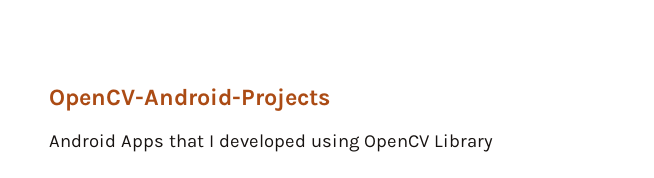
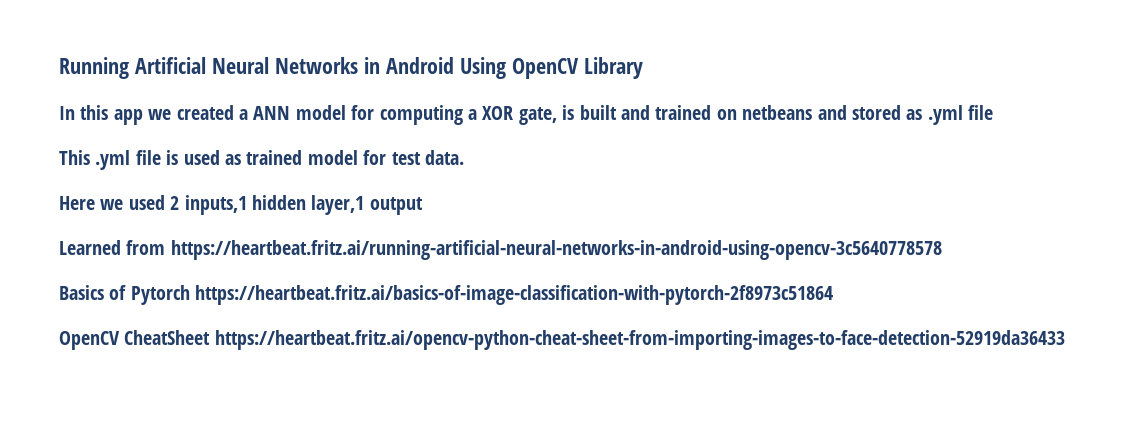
[49,88,330,111] [49,134,493,152] OpenCV-Android-Projects // Android Apps that I developed using OpenCV Library -> [59,57,643,79] [59,105,994,125] [59,150,464,170] [59,195,423,215] [59,240,942,260] [59,285,834,305] [59,330,1065,350] Running Artificial Neural Networks in Android Using OpenCV Library // In this app we created a ANN model for computing a XOR gate, is built and trained on netbeans and stored as .yml file // This .yml file is used as trained model for test data. // Here we used 2 inputs,1 hidden layer,1 output // Learned from https://heartbeat.fritz.ai/running-artificial-neural-networks-in-android-using-opencv-3c5640778578 // Basics of Pytorch https://heartbeat.fritz.ai/basics-of-image-classification-with-pytorch-2f8973c51864 // OpenCV CheatSheet https://heartbeat.fritz.ai/opencv-python-cheat-sheet-from-importing-images-to-face-detection-52919da36433

